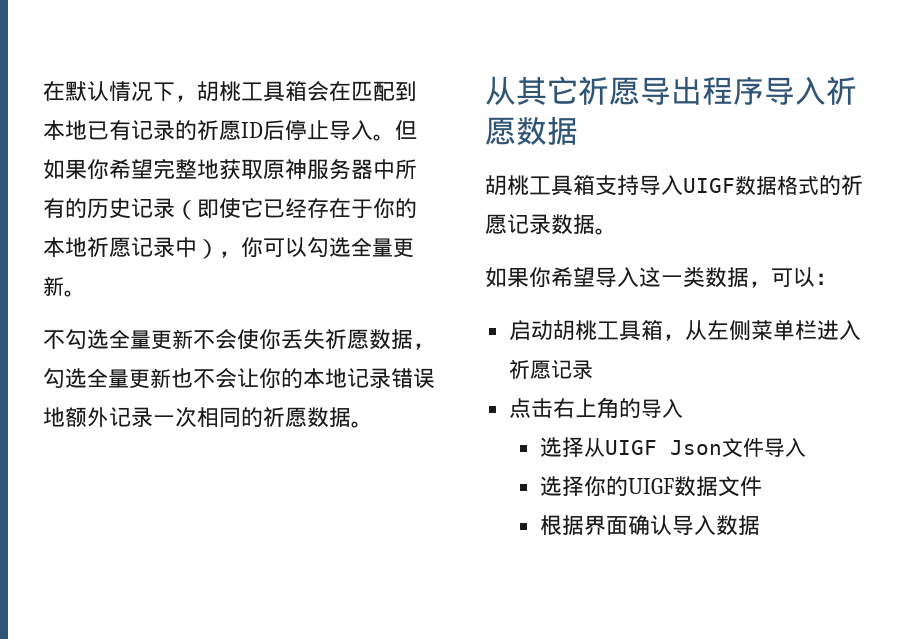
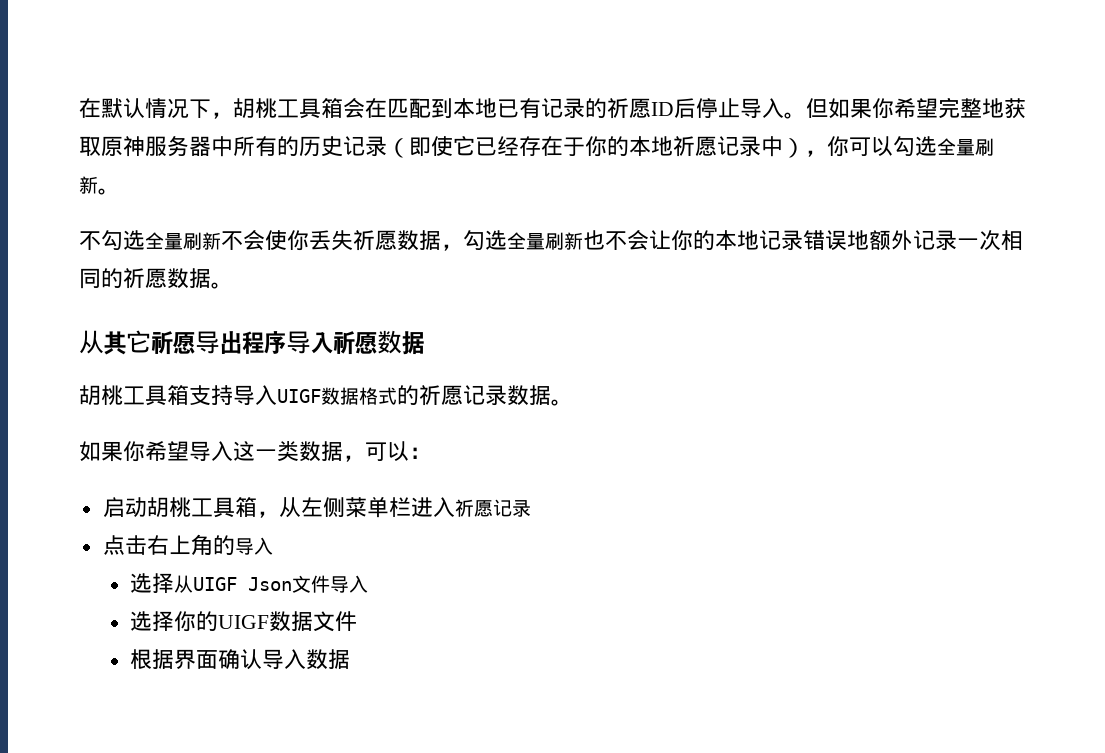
[393,238,414,258] 更 -> [975,138,994,156] 刷
[151,330,172,350] 更 -> [183,232,202,250] 刷
[129,369,150,389] 更 -> [545,232,564,250] 刷

